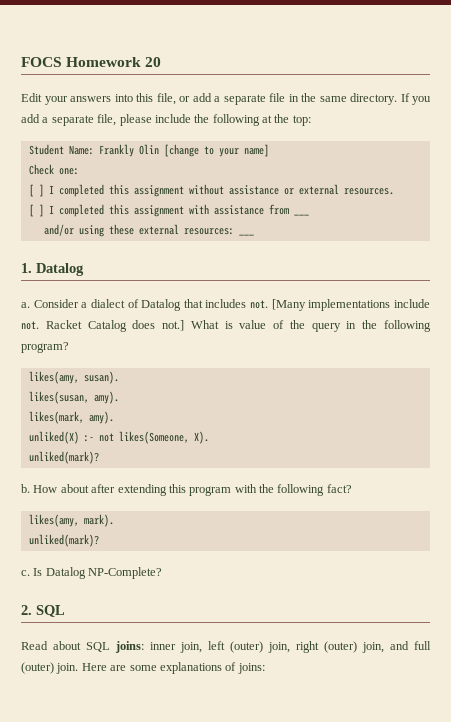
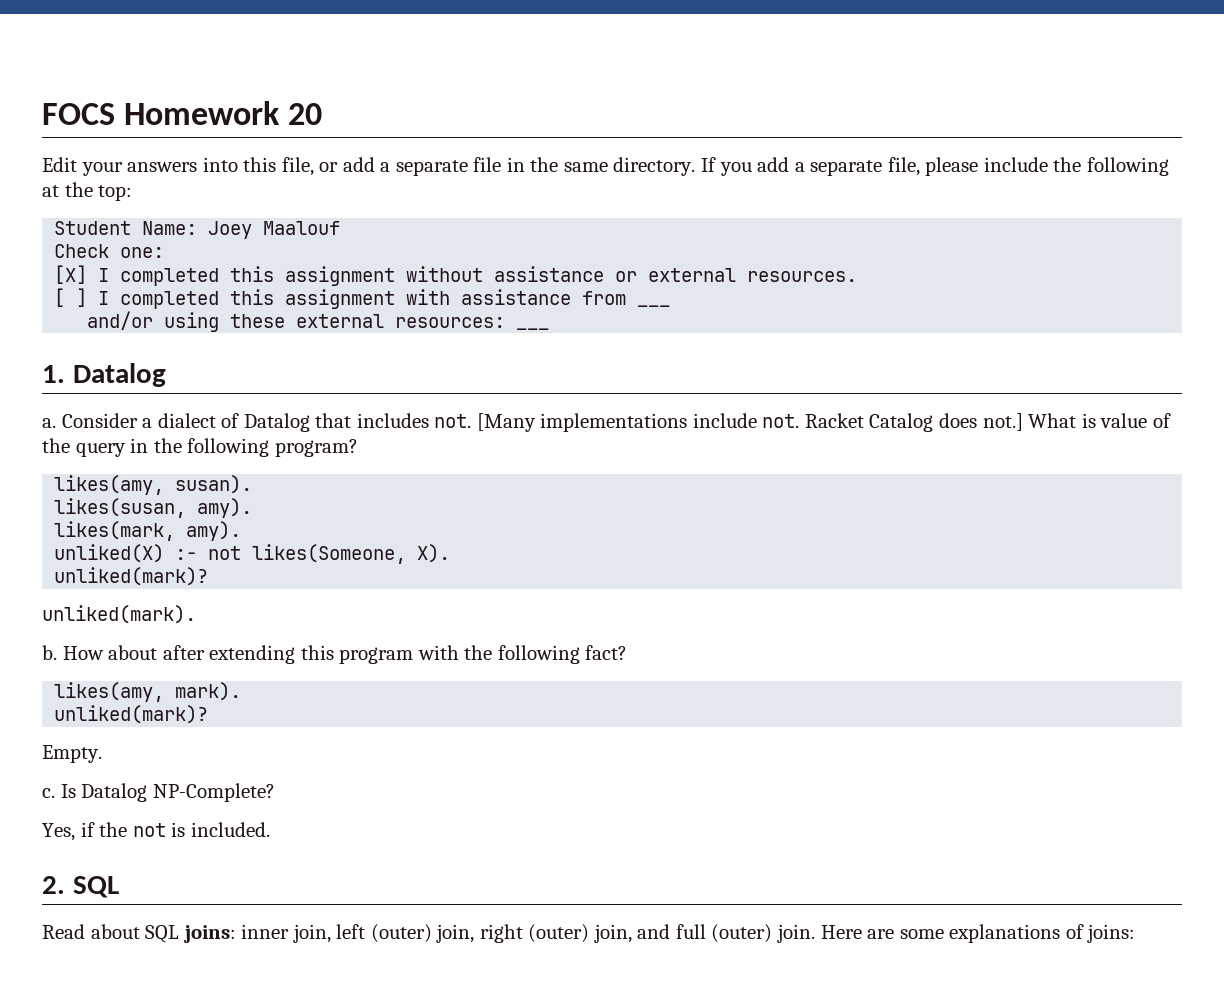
[98,144,269,157] Frankly Olin [change to your name] -> [208,221,341,239] Joey Maalouf
[28,184,44,197] [ ] -> [54,265,88,284] [X]
(99, 457) none -> [42,605,196,624] // unliked(mark).
(99, 540) none -> [42,745,102,763] // Empty.
(163, 573) none -> [42,822,270,841] // Yes, if the not is included.

